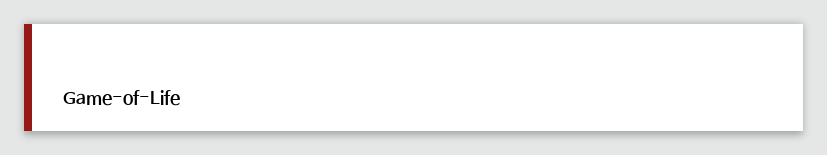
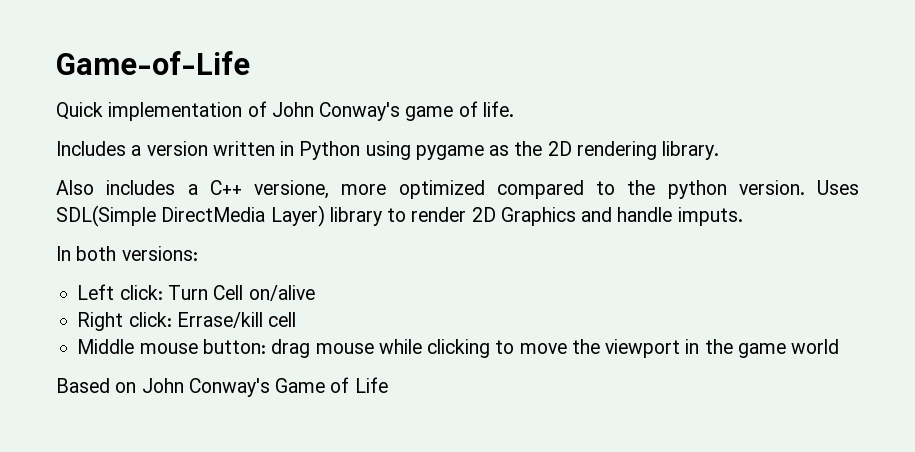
(180, 98) none -> [56,101,514,121] [56,141,720,160] [56,180,859,199] [56,205,743,227] [56,246,198,261] [77,284,315,301] [77,312,297,331] [77,339,840,358] [56,377,388,397] // Quick implementation of John Conway's game of life. // Includes a version written in Python using pygame as the 2D rendering library. // Also includes a C++ versione, more optimized compared to the python version. Uses SDL(Simple DirectMedia Layer) library to render 2D Graphics and handle imputs. // In both versions: // Left click: Turn Cell on/alive // Right click: Errase/kill cell // Middle mouse button: drag mouse while clicking to move the viewport in the game world // Based on John Conway's Game of Life

